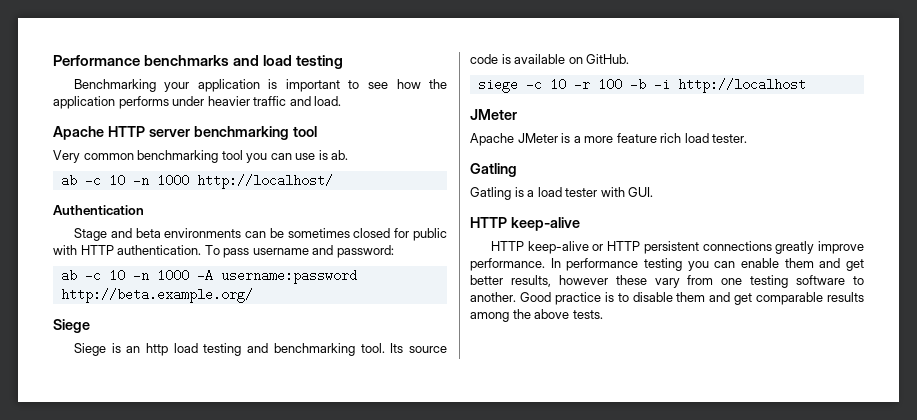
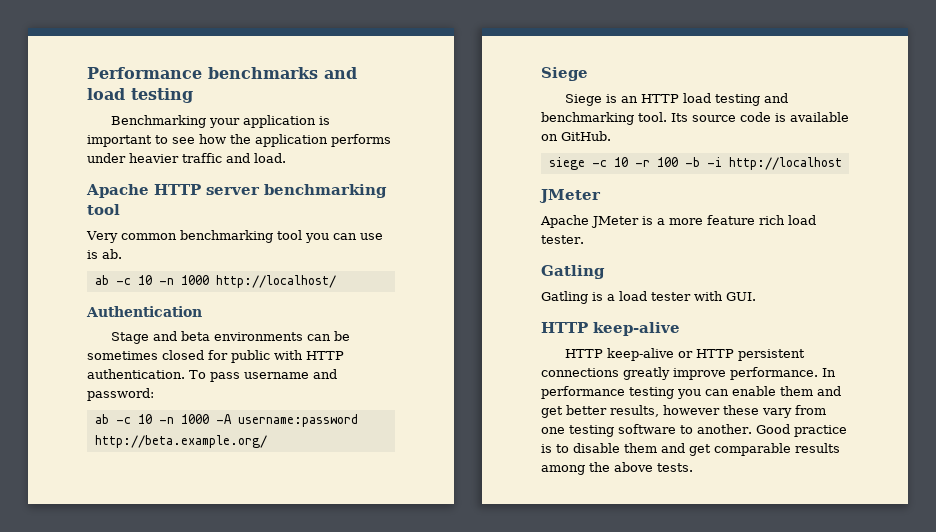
[146,343,169,356] http -> [640,94,679,103] HTTP

